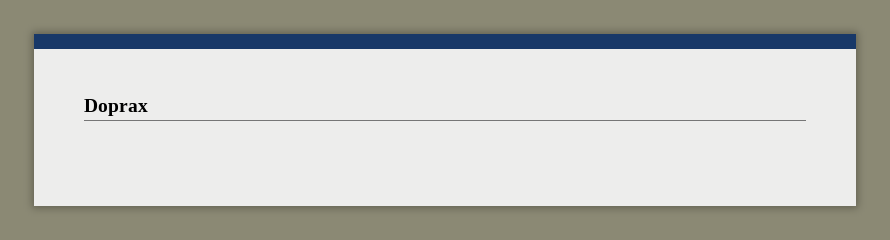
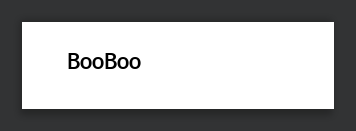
[84,99,148,116] Doprax -> [67,53,141,69] BooBoo

